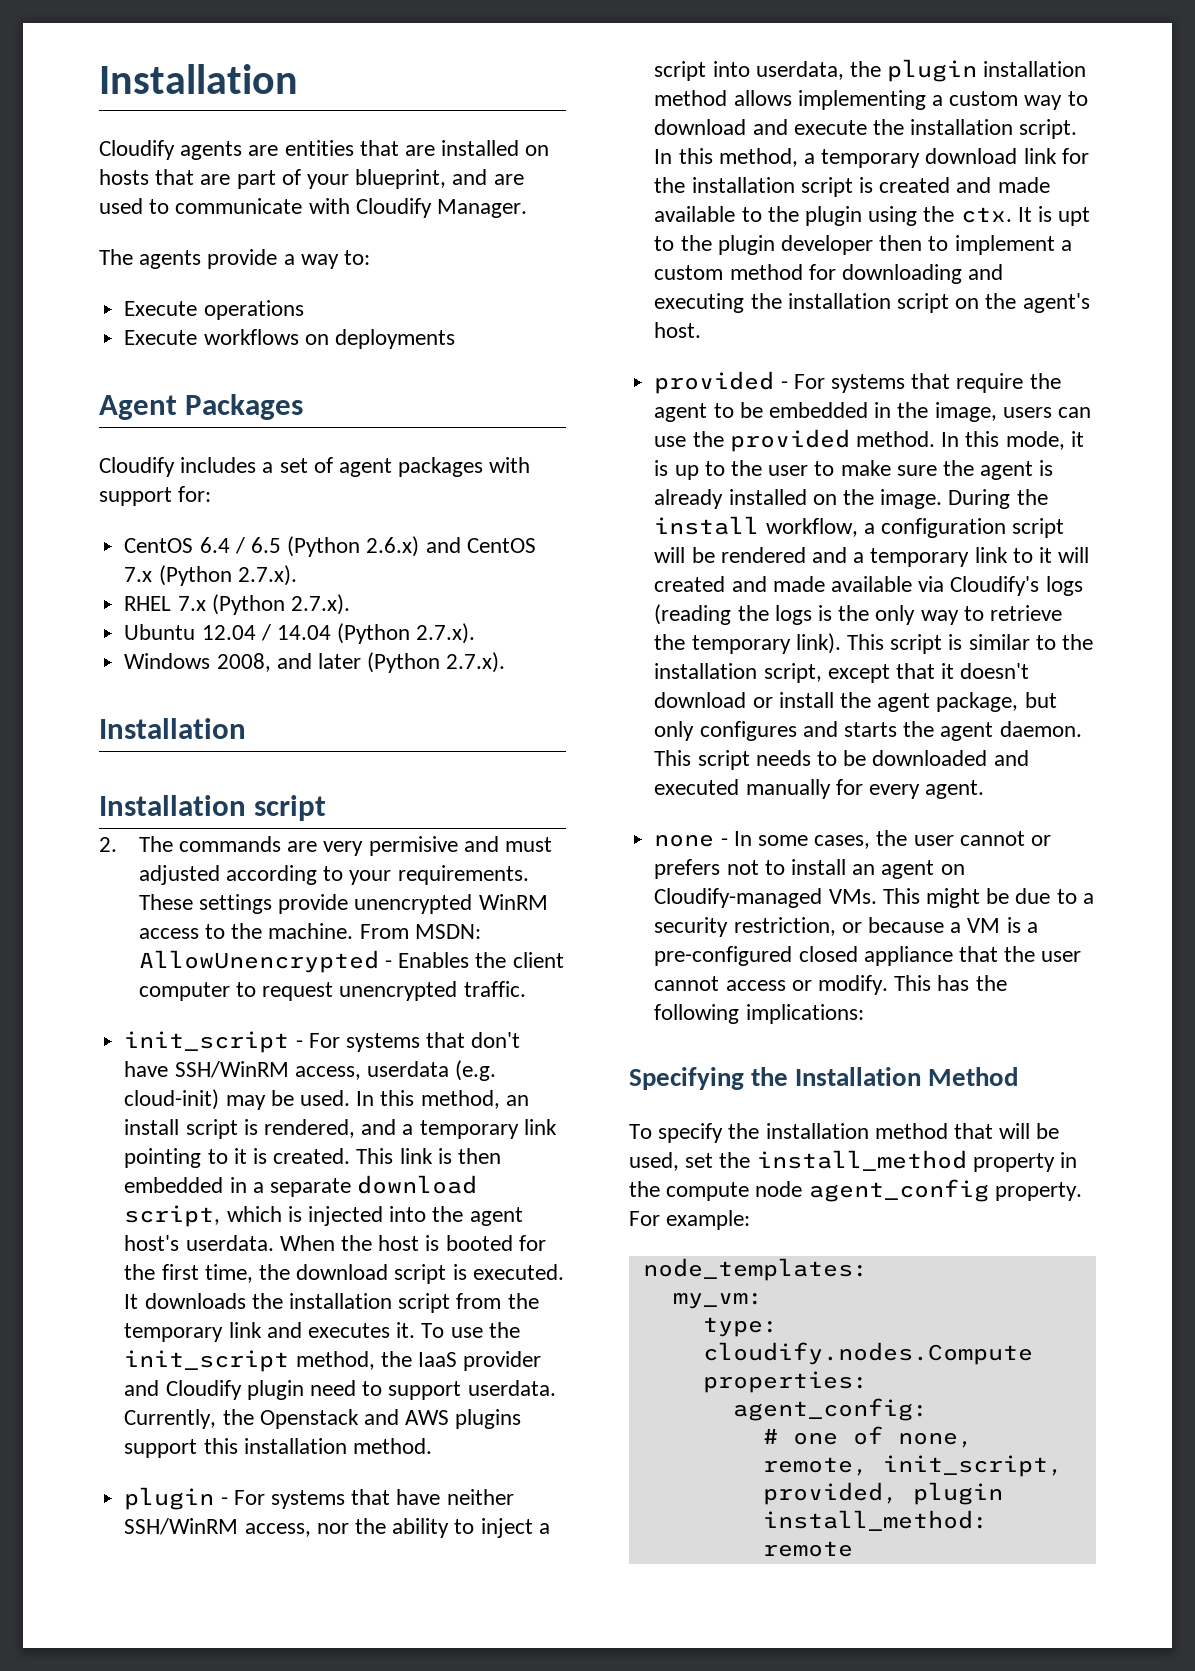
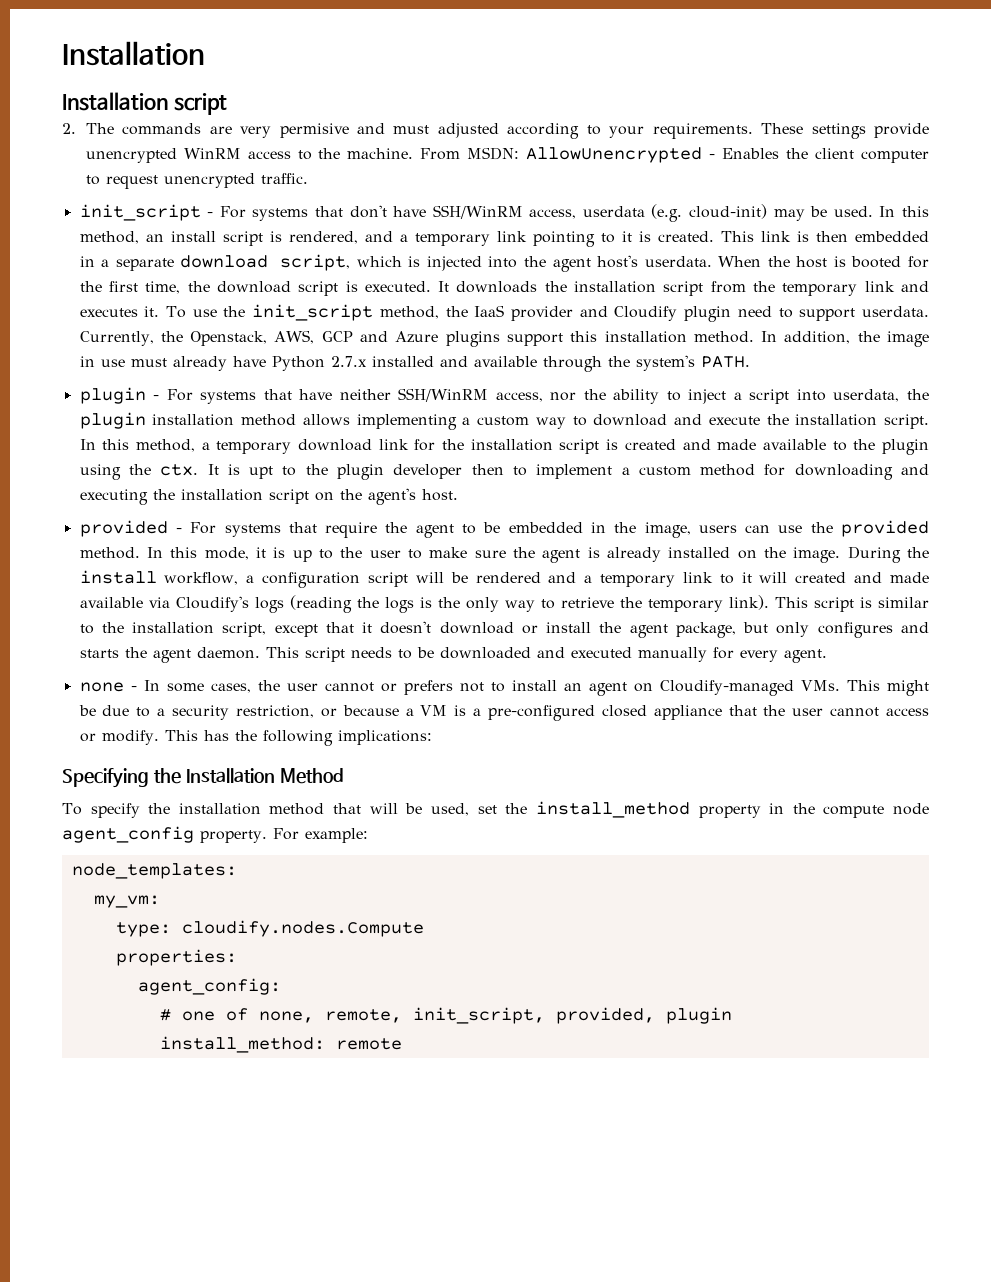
[99,64,298,94] [99,140,550,160] [99,169,524,189] [99,198,528,218] [99,249,371,269] [124,300,304,320] [124,329,455,349] [99,394,304,420] [99,457,531,477] [99,486,212,506] [124,536,536,557] [124,565,297,586] [124,594,350,615] [124,623,476,644] [124,652,506,673] [99,718,246,739] Installation // Cloudify agents are entities that are installed on hosts that are part of your blueprint, and are used to communicate with Cloudify Manager. // The agents provide a way to: // Execute operations // Execute workflows on deployments // Agent Packages // Cloudify includes a set of agent packages with support for: // CentOS 6.4 / 6.5 (Python 2.6.x) and CentOS 7.x (Python 2.7.x). // RHEL 7.x (Python 2.7.x). // Ubuntu 12.04 / 14.04 (Python 2.7.x). // Windows 2008, and later (Python 2.7.x). // Installation -> [62,41,205,66] Installation
[259,1409,450,1429] Openstack and AWS -> [190,330,439,346] Openstack, AWS, GCP and Azure
(432, 1446) none -> [761,331,930,347] [79,355,750,372] In addition, the image in use must already have Python 2.7.x installed and available through the system's PATH.

